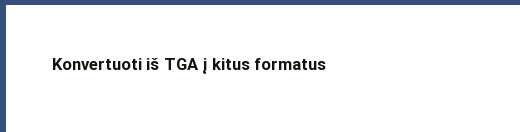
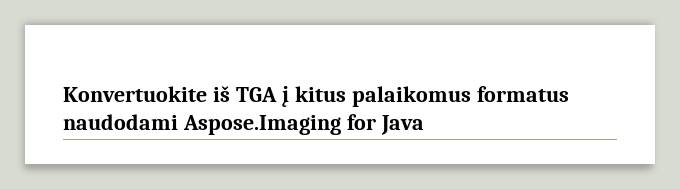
[52,58,142,70] Konvertuoti -> [63,86,207,102] Konvertuokite
[254,58,327,70] formatus -> [351,86,569,107] [63,114,424,135] palaikomus formatus naudodami Aspose.Imaging for Java

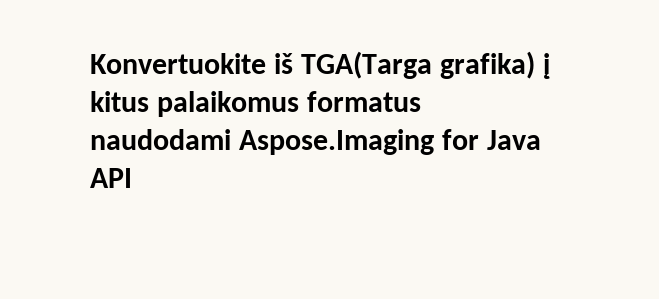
[235,87,277,102] TGA -> [300,51,535,79] TGA(Targa grafika)
(424, 125) none -> [90,168,132,188] API

